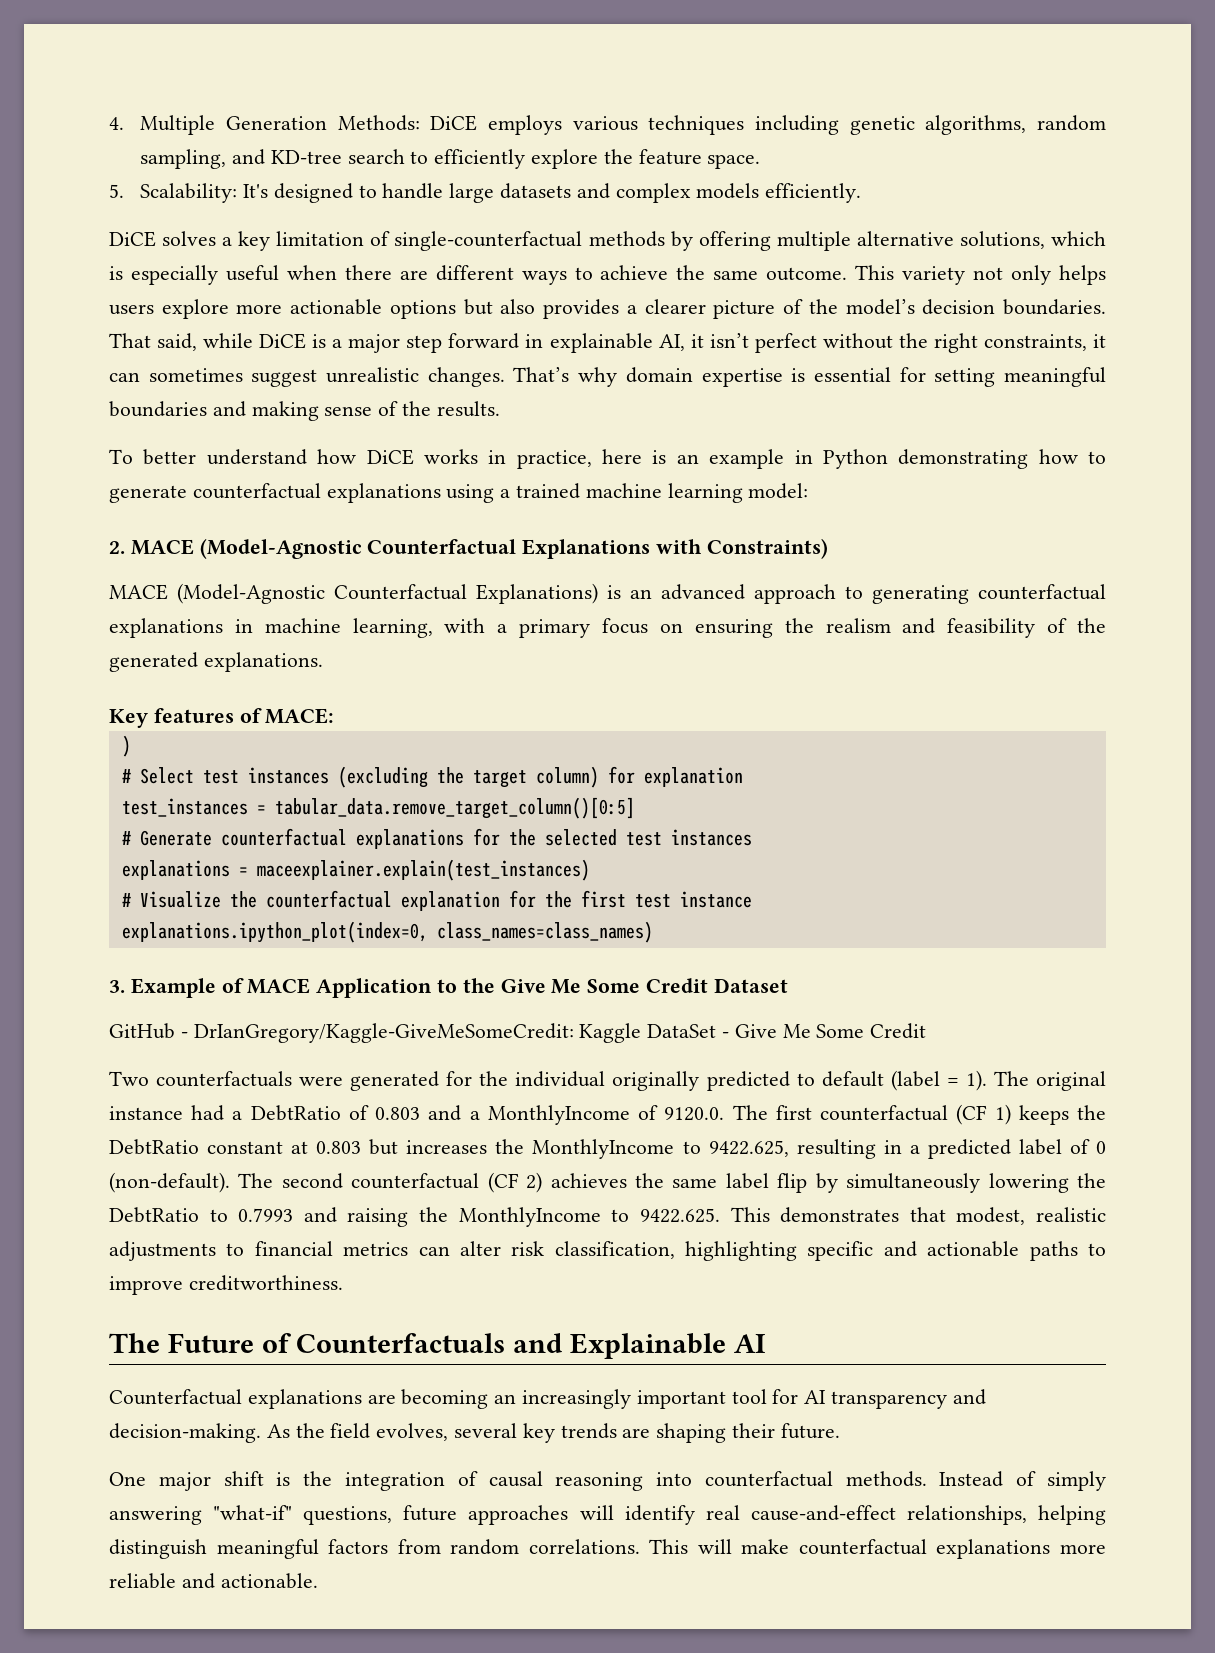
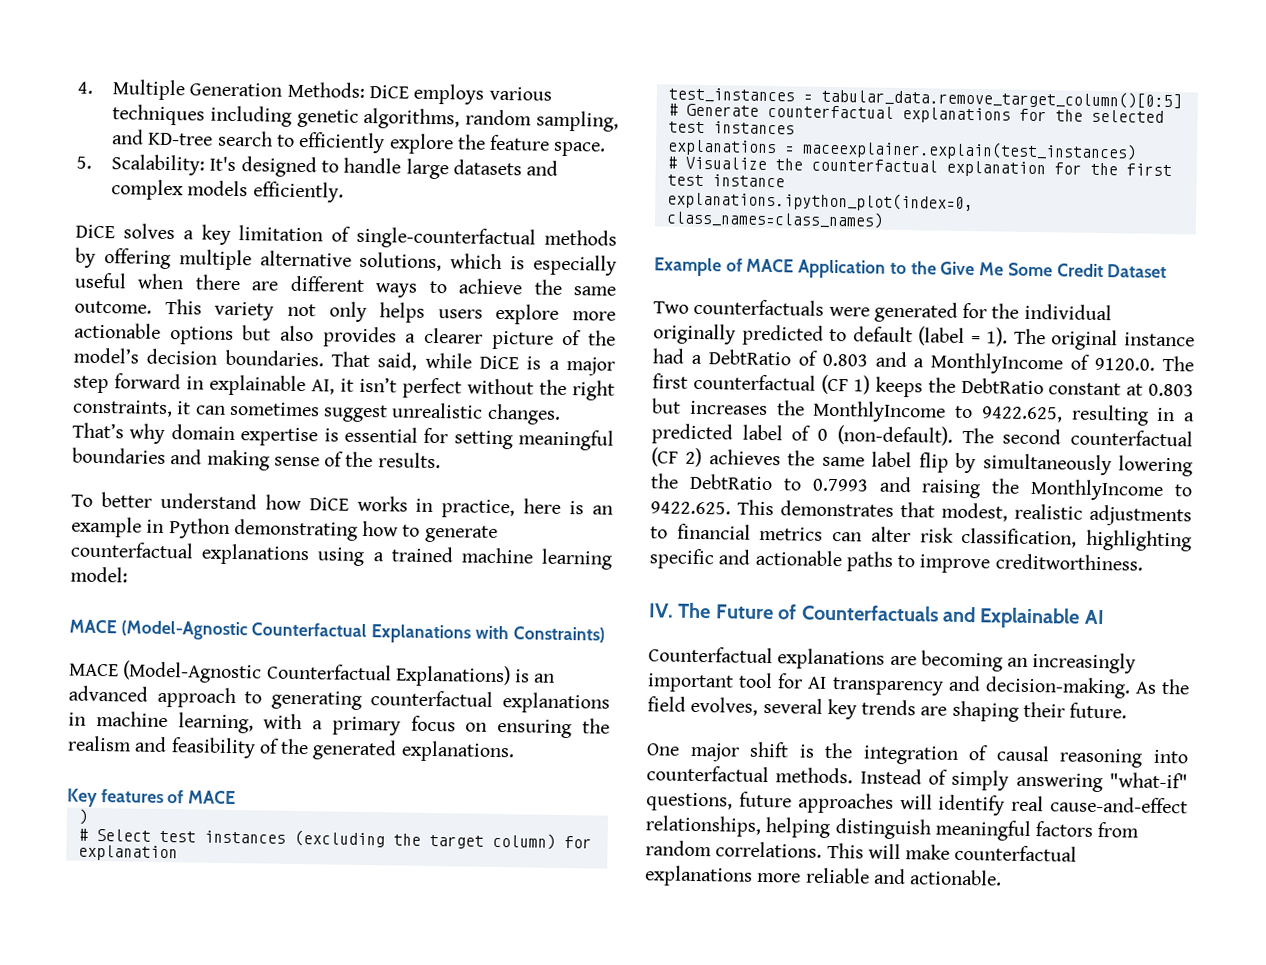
[109,541,125,554] 2. -> (128, 574) none
[265,708,335,724] MACE: -> [188,790,237,805] MACE
[109,980,125,993] 3. -> (884, 219) none
[109,1023,927,1043] // GitHub - DrIanGregory/Kaggle-GiveMeSomeCredit: Kaggle DataSet - Give Me Some Credit -> (1168, 271) none
(343, 1283) none -> [648,603,674,618] IV.

